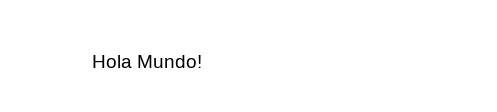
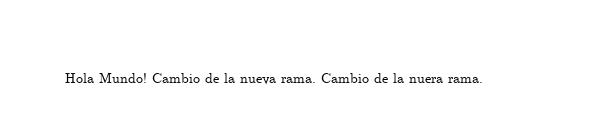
(203, 61) none -> [152,73,483,85] Cambio de la nueva rama. Cambio de la nuera rama.

